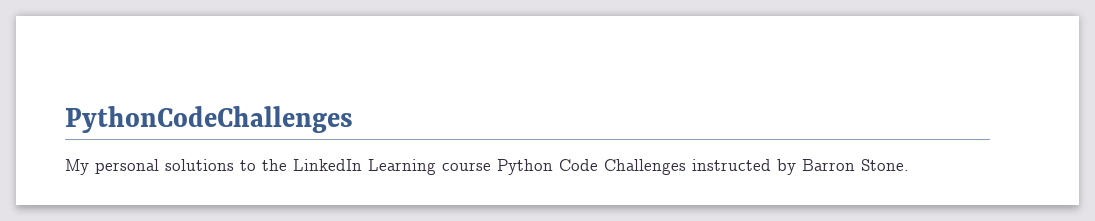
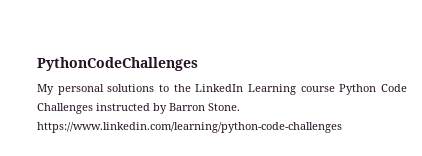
(909, 165) none -> [37,122,342,133] https://www.linkedin.com/learning/python-code-challenges

